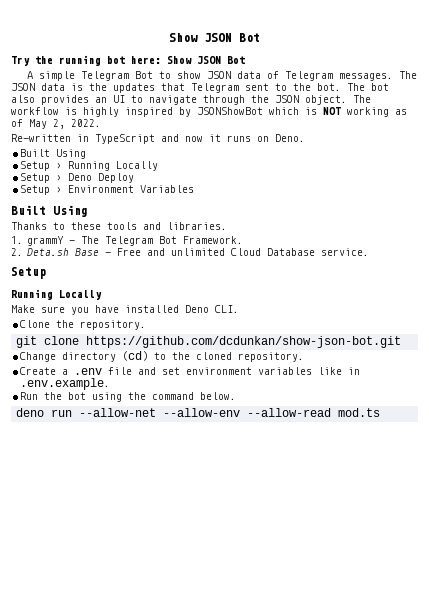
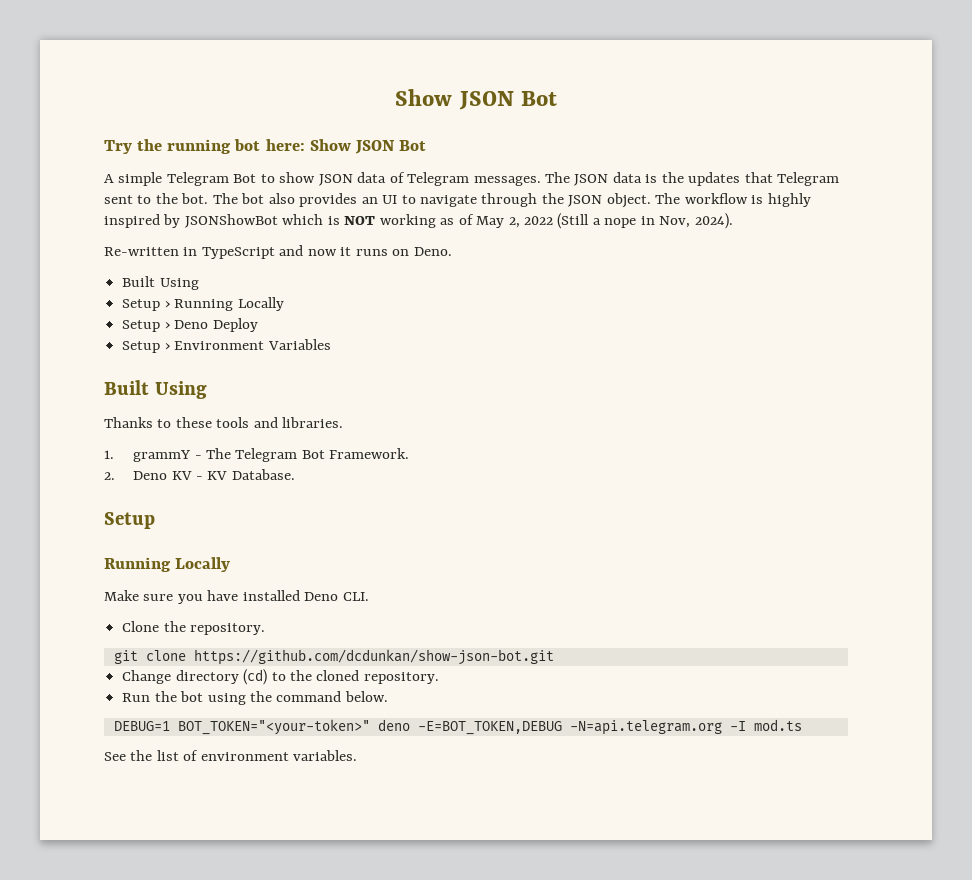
[71,119,101,127] 2022. -> [524,213,733,229] 2022 (Still a nope in Nov, 2024).
[27,248,370,256] Deta.sh Base - Free and unlimited Cloud Database service. -> [133,469,295,480] Deno KV - KV Database.
[20,367,361,375] [20,378,111,390] // Create a .env file and set environment variables like in .env.example. -> (439, 678) none
[16,408,381,417] deno run --allow-net --allow-env --allow-read mod.ts -> [113,719,802,735] [104,750,358,761] DEBUG=1 BOT_TOKEN="<your-token>" deno -E=BOT_TOKEN,DEBUG -N=api.telegram.org -I mod.ts // See the list of environment variables.

